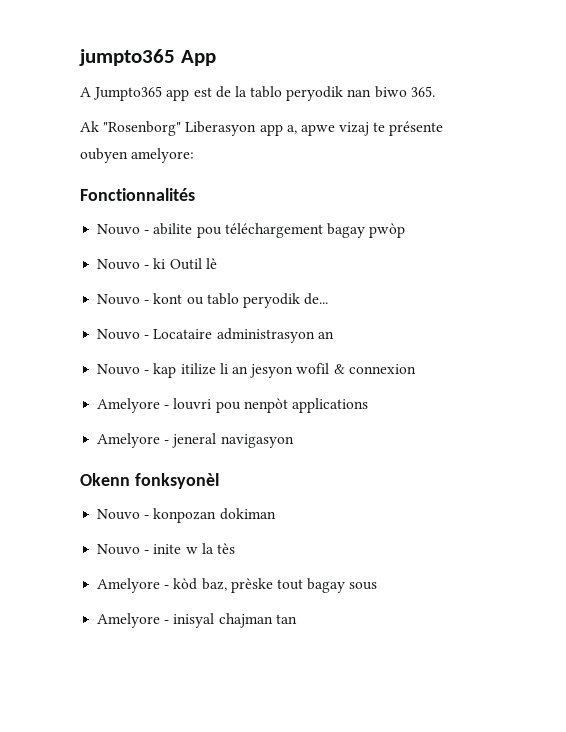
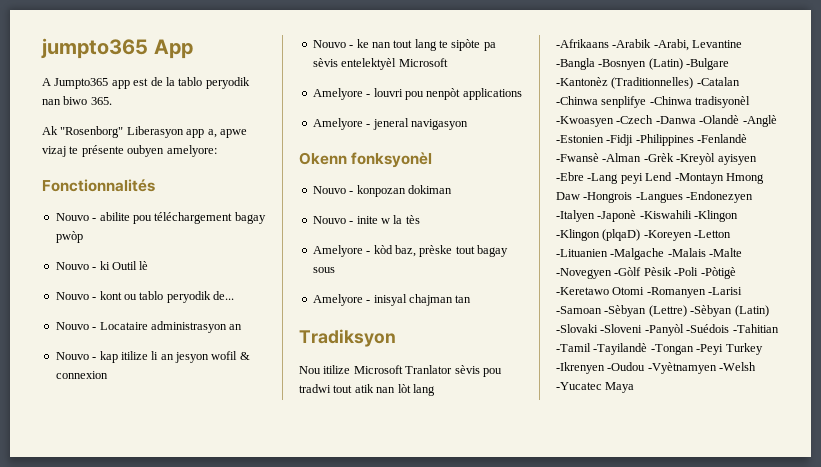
(416, 369) none -> [312,39,496,51] [312,58,448,70] // Nouvo - ke nan tout lang te sipòte pa sèvis entelektyèl Microsoft
(297, 619) none -> [299,329,396,347] [299,365,502,377] [299,384,435,396] [556,39,743,51] [556,58,730,70] [556,77,740,89] [556,96,751,108] [556,115,777,127] [556,134,748,146] [556,153,757,165] [556,172,764,184] [556,191,754,203] [556,210,739,222] [556,229,732,241] [556,248,743,260] [556,267,736,279] [556,287,743,298] [556,305,769,317] [556,324,779,336] [556,343,763,355] [556,362,757,374] [556,382,635,393] // Tradiksyon // Nou itilize Microsoft Tranlator sèvis pou tradwi tout atik nan lòt lang // -Afrikaans -Arabik -Arabi, Levantine -Bangla -Bosnyen (Latin) -Bulgare -Kantonèz (Traditionnelles) -Catalan -Chinwa senplifye -Chinwa tradisyonèl -Kwoasyen -Czech -Danwa -Olandè -Anglè -Estonien -Fidji -Philippines -Fenlandè -Fwansè -Alman -Grèk -Kreyòl ayisyen -Ebre -Lang peyi Lend -Montayn Hmong Daw -Hongrois -Langues -Endonezyen -Italyen -Japonè -Kiswahili -Klingon -Klingon (plqaD) -Koreyen -Letton -Lituanien -Malgache -Malais -Malte -Novegyen -Gòlf Pèsik -Poli -Pòtigè -Keretawo Otomi -Romanyen -Larisi -Samoan -Sèbyan (Lettre) -Sèbyan (Latin) -Slovaki -Sloveni -Panyòl -Suédois -Tahitian -Tamil -Tayilandè -Tongan -Peyi Turkey -Ikrenyen -Oudou -Vyètnamyen -Welsh -Yucatec Maya

